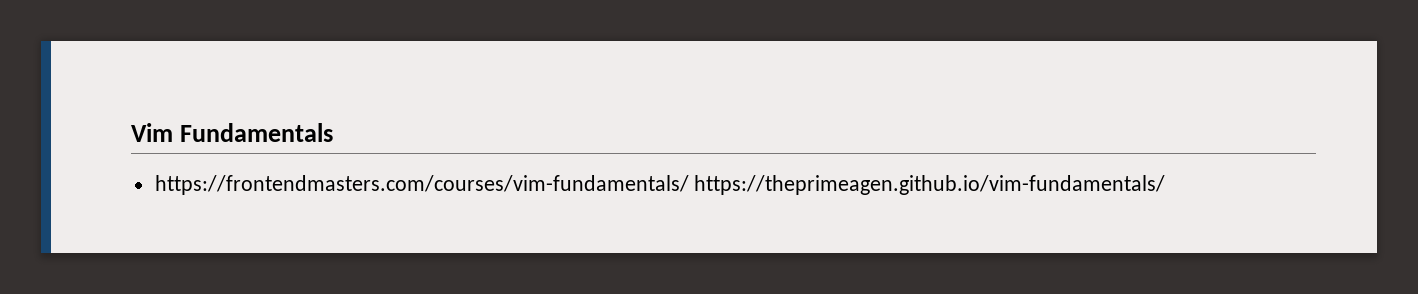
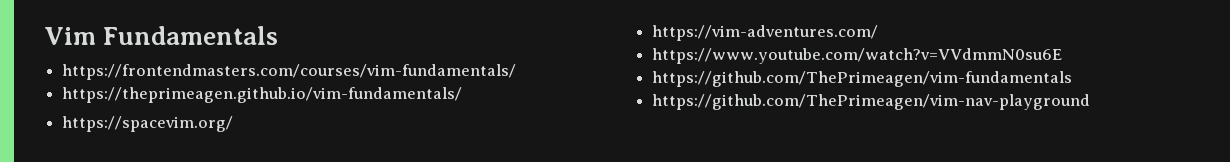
(689, 185) none -> (517, 72) //
(1166, 185) none -> [62,116,234,132] [652,25,879,41] [652,48,1063,64] [652,71,1073,87] [652,94,1091,110] // https://spacevim.org/ // https://vim-adventures.com/ // https://www.youtube.com/watch?v=VVdmmN0su6E // https://github.com/ThePrimeagen/vim-fundamentals // https://github.com/ThePrimeagen/vim-nav-playground

